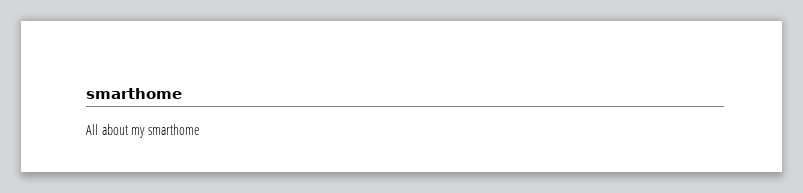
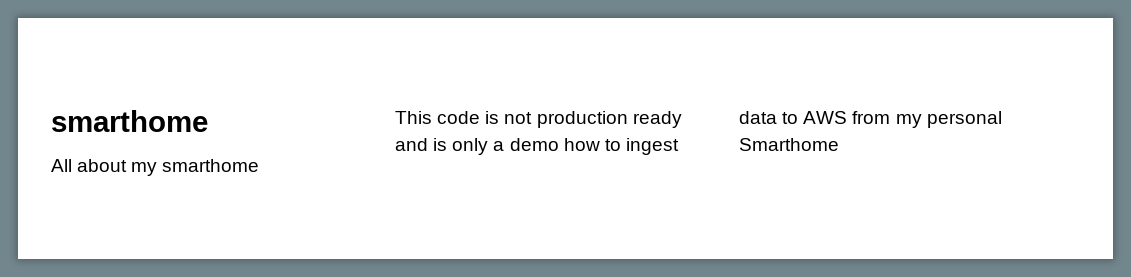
(199, 129) none -> [395,111,682,128] [395,138,679,155] [739,111,1002,128] [739,138,839,151] // This code is not production ready and is only a demo how to ingest data to AWS from my personal Smarthome

